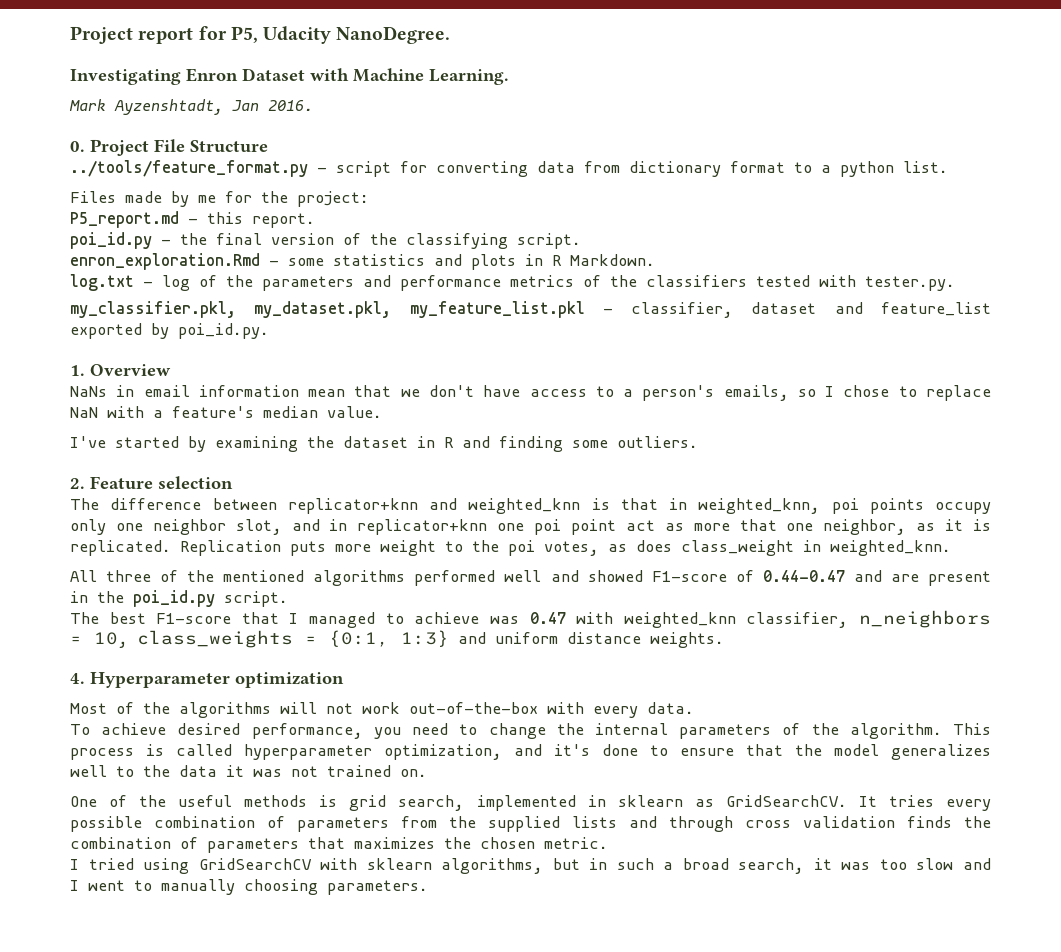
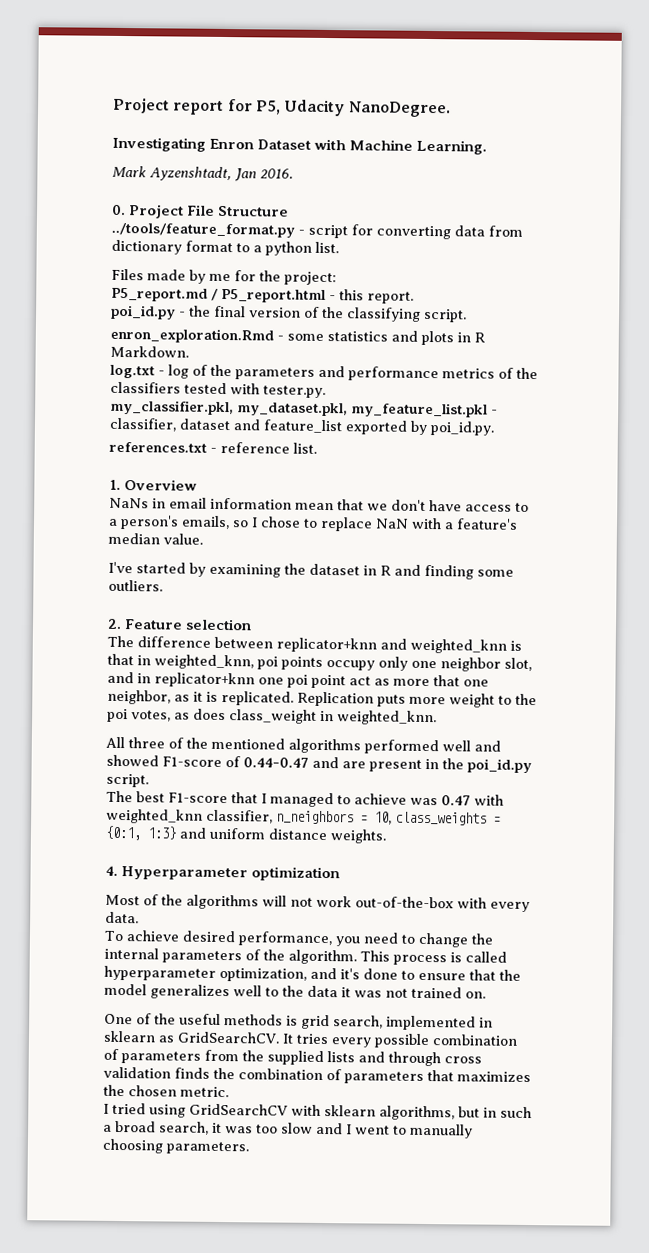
(179, 219) none -> [211,288,326,303] / P5_report.html
(269, 331) none -> [109,441,317,454] // references.txt - reference list.

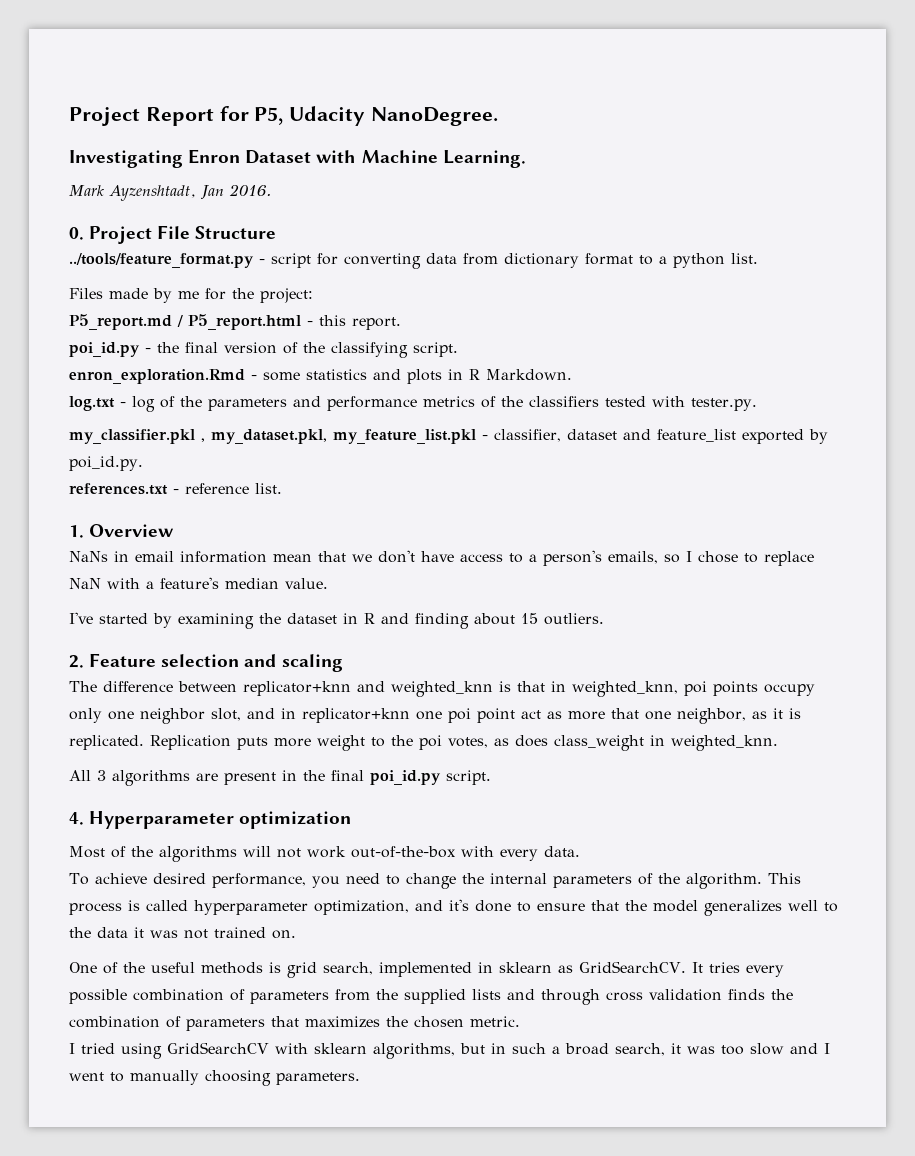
[113,97,225,115] Project report -> [69,107,214,126] Project Report
[110,399,234,416] my_classifier.pkl, -> [69,429,205,444] my_classifier.pkl ,
[477,569,514,577] some -> [474,613,538,625] about 15
(253, 624) none -> [244,654,343,672] and scaling
[128,737,501,755] [106,754,339,769] three of the mentioned algorithms performed well and showed F1-score of 0.44-0.47 and -> [97,770,190,786] 3 algorithms
(464, 764) none -> [331,770,364,781] final
[106,790,504,808] [106,808,501,826] [105,825,387,844] // The best F1-score that I managed to achieve was 0.47 with weighted_knn classifier, n_neighbors = 10, class_weights = {0:1, 1:3} and uniform distance weights. -> (491, 777) none

